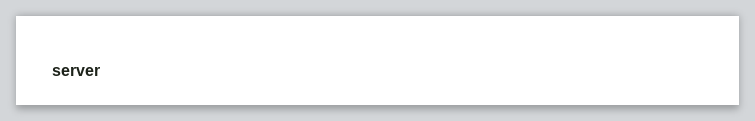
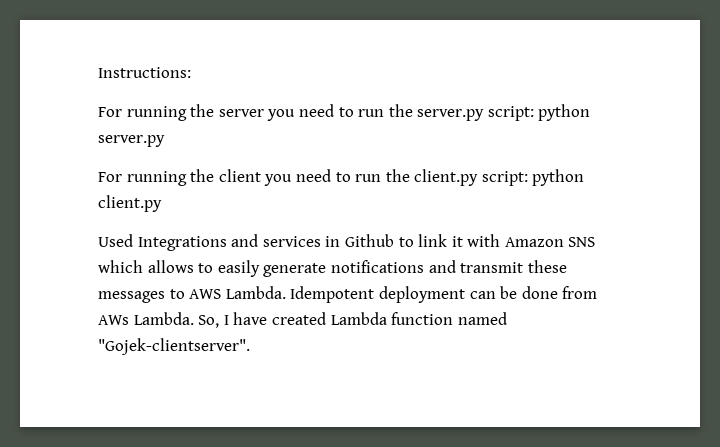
[52,66,100,76] server -> [98,67,191,78] [98,104,591,121] [98,135,165,147] [98,169,585,186] [98,195,162,212] [98,234,596,251] [98,260,567,277] [98,286,598,303] [98,312,507,328] [98,338,250,355] Instructions: // For running the server you need to run the server.py script: python server.py // For running the client you need to run the client.py script: python client.py // Used Integrations and services in Github to link it with Amazon SNS which allows to easily generate notifications and transmit these messages to AWS Lambda. Idempotent deployment can be done from AWs Lambda. So, I have created Lambda function named "Gojek-clientserver".

